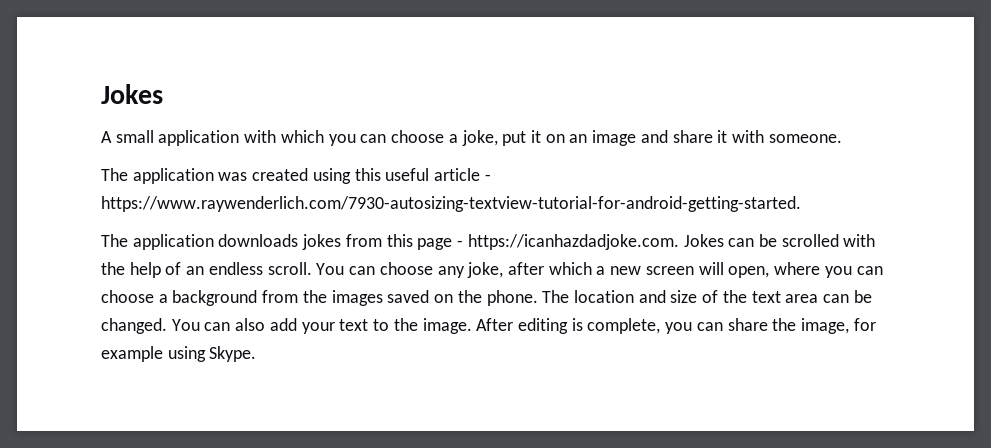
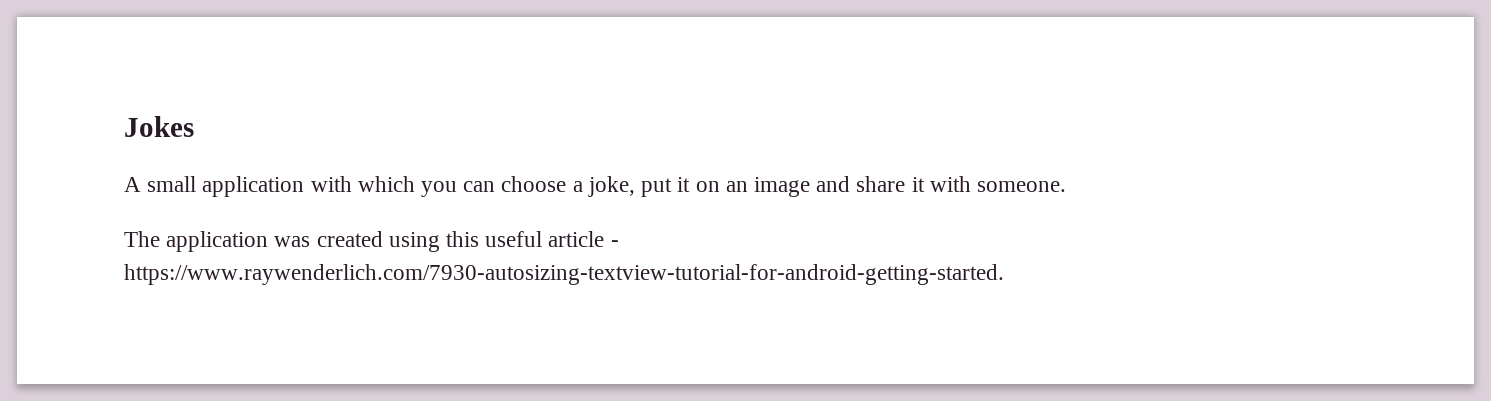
[101,234,876,250] [101,262,883,278] [101,290,872,306] [101,318,876,334] [101,346,257,362] // The application downloads jokes from this page - https://icanhazdadjoke.com. Jokes can be scrolled with the help of an endless scroll. You can choose any joke, after which a new screen will open, where you can choose a background from the images saved on the phone. The location and size of the text area can be changed. You can also add your text to the image. After editing is complete, you can share the image, for example using Skype. -> (1004, 274) none

